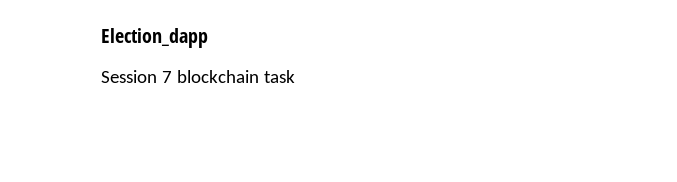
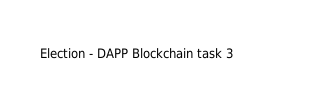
[101,28,208,48] [101,70,295,83] Election_dapp // Session 7 blockchain task -> [40,48,233,59] Election - DAPP Blockchain task 3

